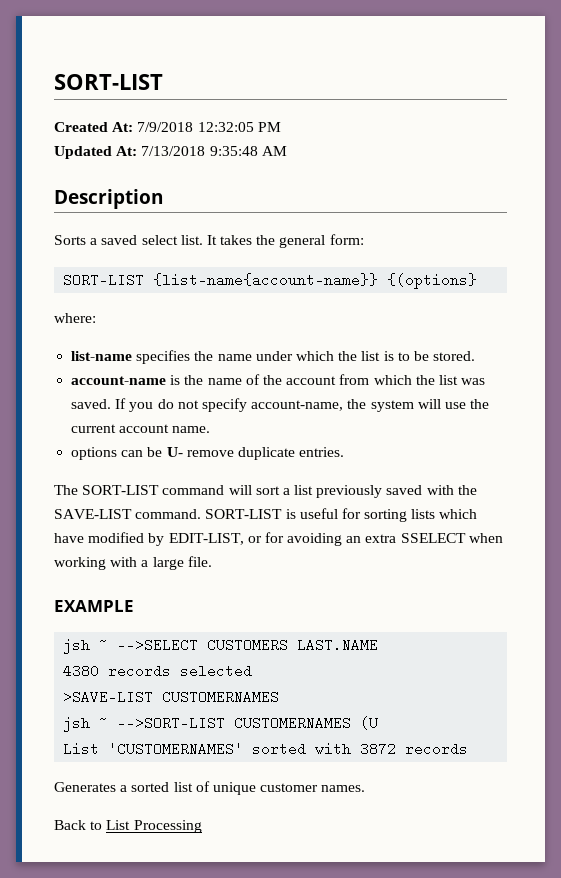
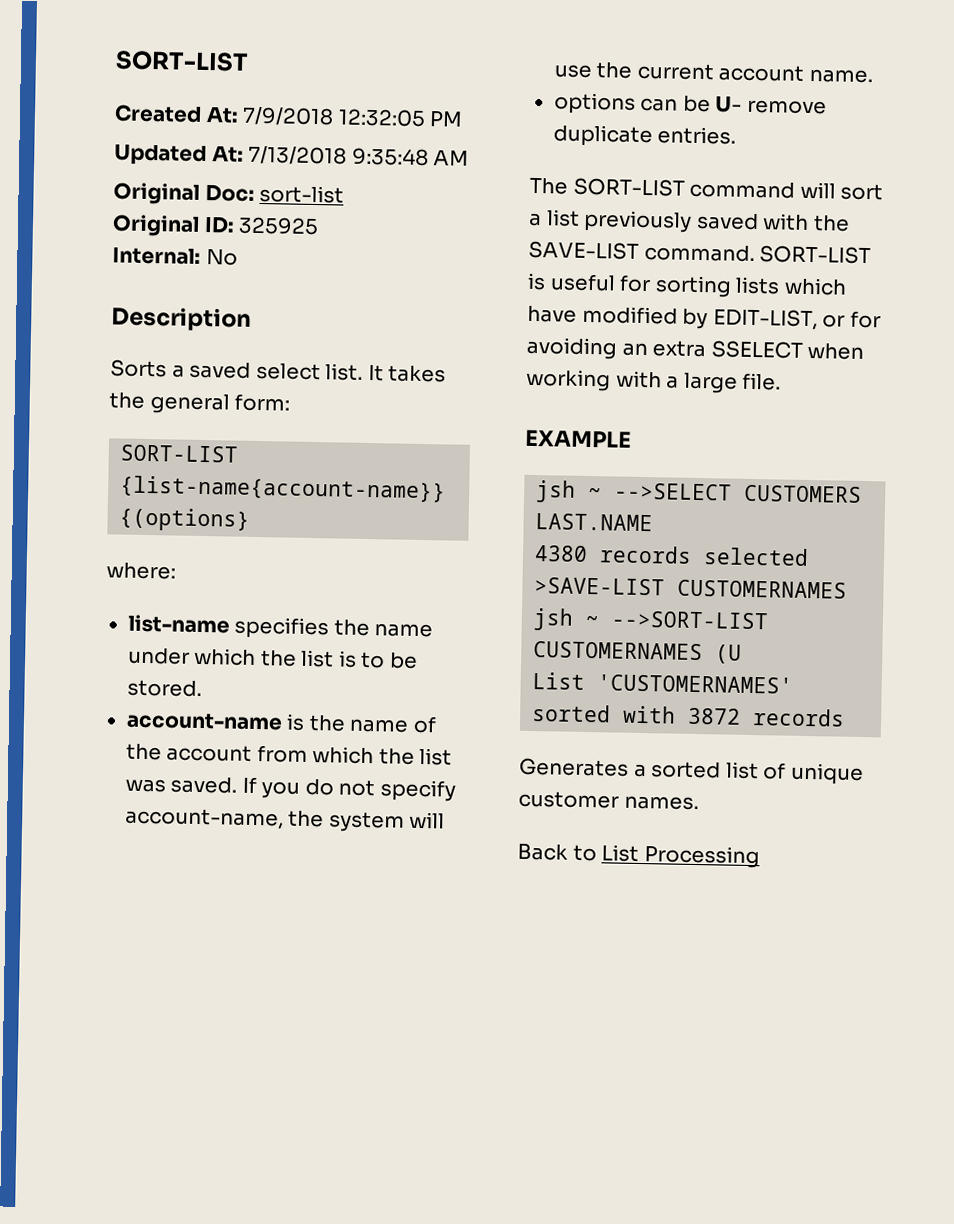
(287, 151) none -> [113,182,345,205] [112,214,320,237] [112,247,238,266] // Original Doc: sort-list // Original ID: 325925 // Internal: No

